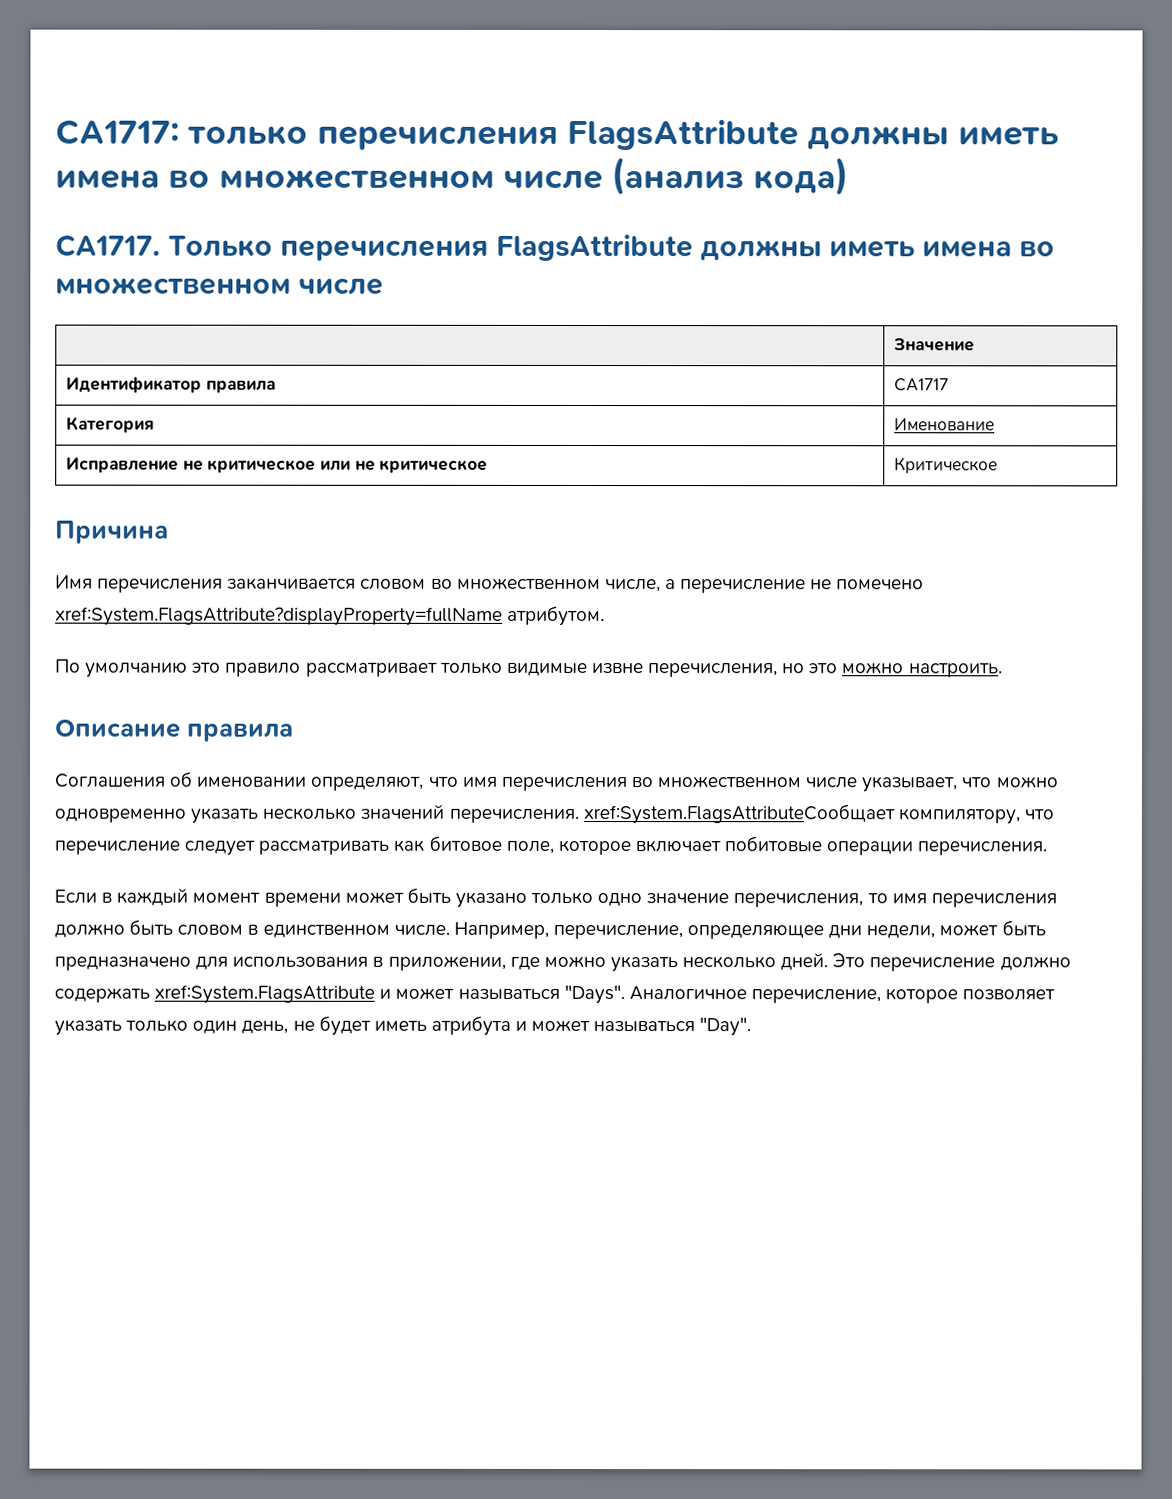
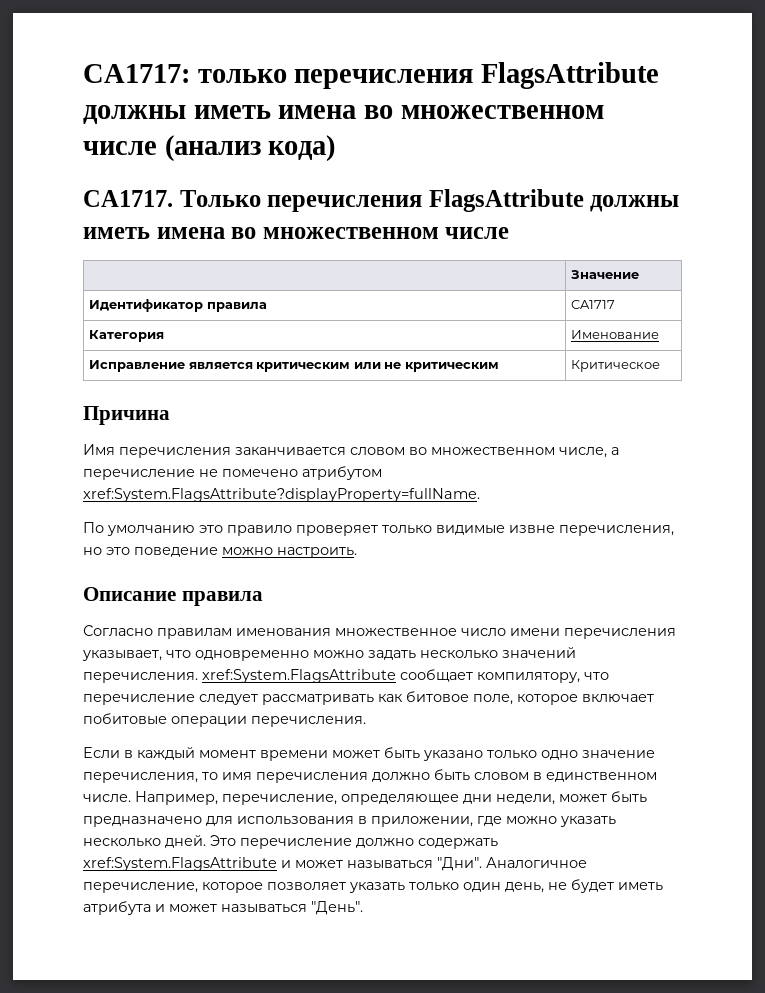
[182,459,317,473] не критическое -> [188,362,351,372] является критическим
[379,459,489,473] критическое -> [404,362,499,372] критическим
[55,605,606,627] xref:System.FlagsAttribute?displayProperty=fullName атрибутом. -> [302,466,382,480] [83,488,480,502] атрибутом xref:System.FlagsAttribute?displayProperty=fullName.
[305,662,438,677] рассматривает -> [296,525,378,536] проверяет
(839, 668) none -> [134,547,218,557] поведение
[54,771,1058,793] [54,807,259,824] Соглашения об именовании определяют, что имя перечисления во множественном числе указывает, что можно одновременно указать -> [83,625,676,639] [82,650,416,661] Согласно правилам именования множественное число имени перечисления указывает, что одновременно можно задать
[582,803,895,825] xref:System.FlagsAttributeСообщает -> [202,669,473,683] xref:System.FlagsAttribute сообщает
[563,984,625,1005] "Days". -> [437,857,482,871] "Дни".
[699,1017,752,1037] "Day". -> [311,901,363,915] "День".

